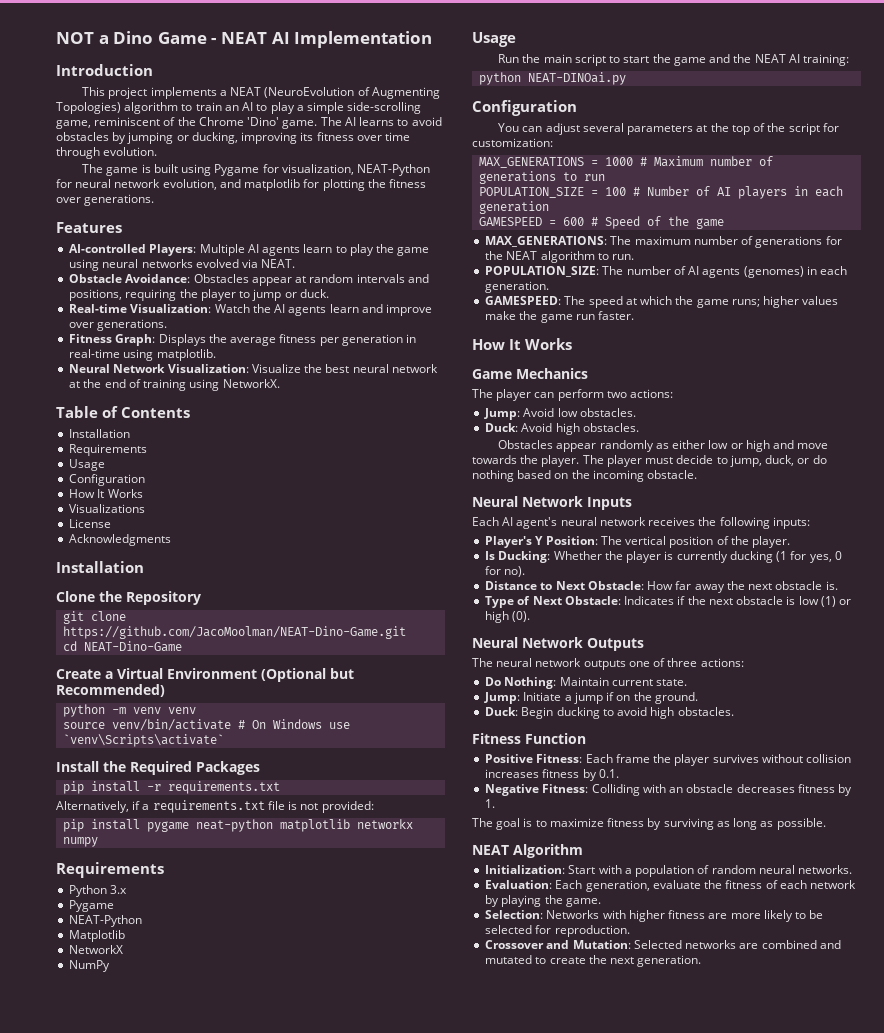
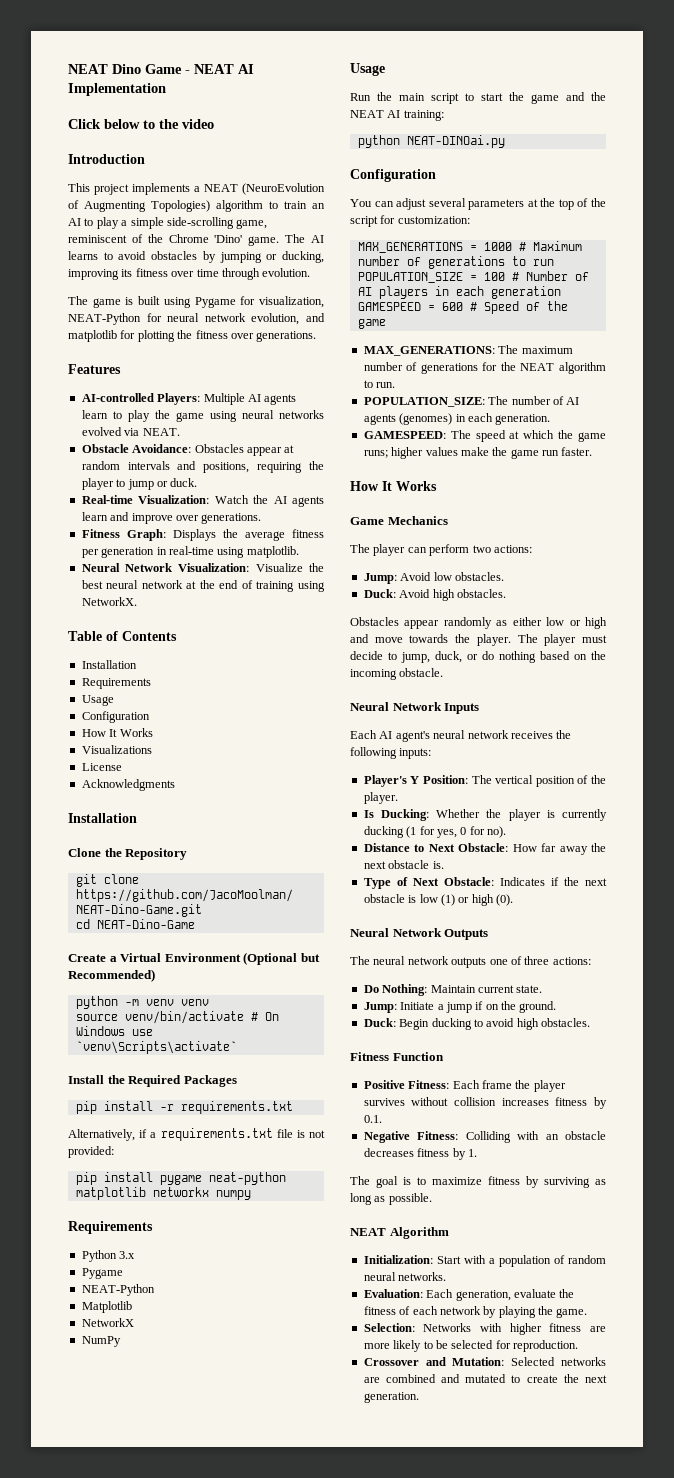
[56,32,109,44] NOT a -> [68,64,108,74] NEAT
(433, 39) none -> [68,119,214,129] // Click below to the video

